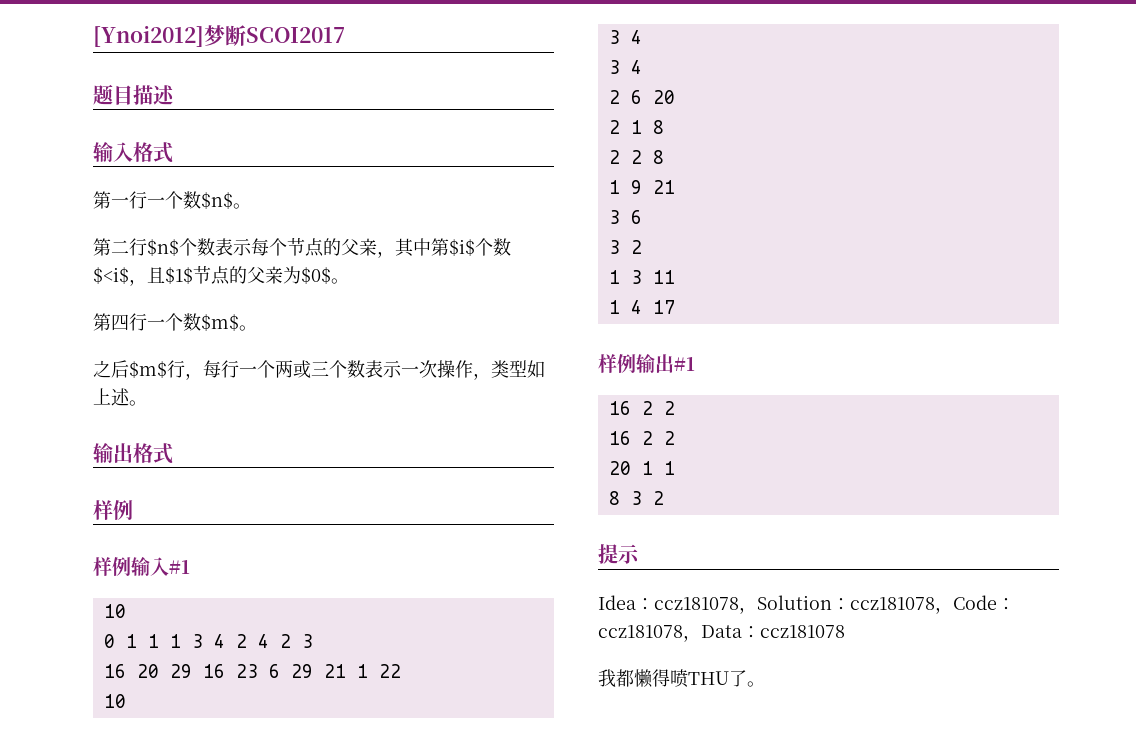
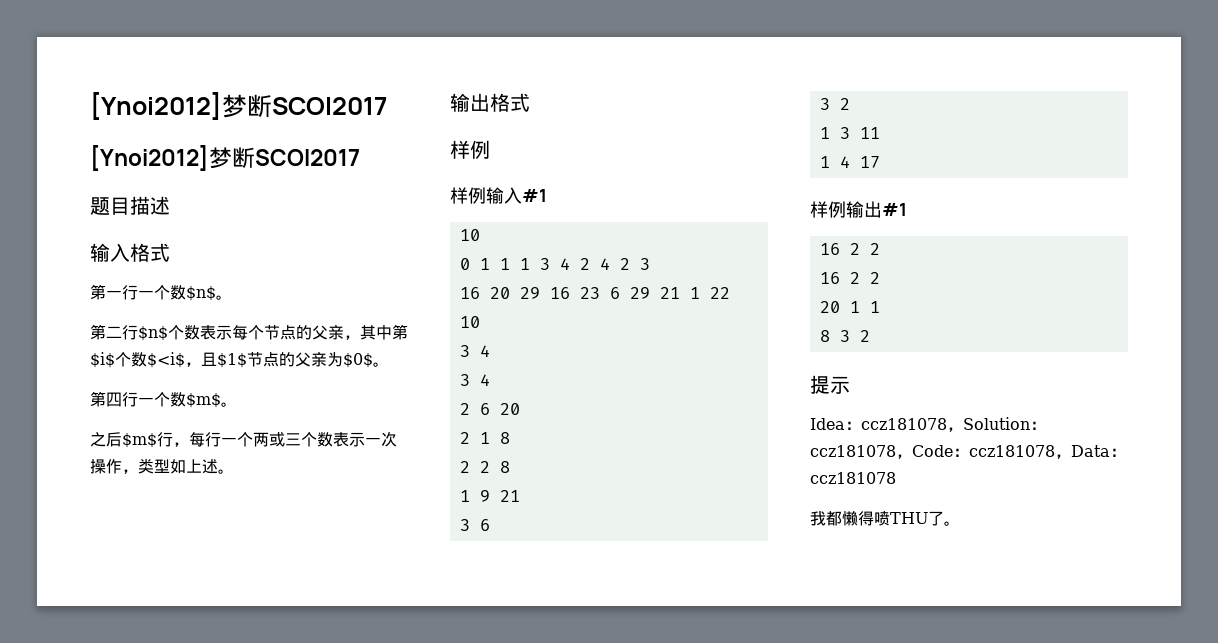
[93,25,345,47] [Ynoi2012]梦断SCOI2017 -> [90,92,387,120] [90,145,360,171] [Ynoi2012]梦断SCOI2017 // [Ynoi2012]梦断SCOI2017

